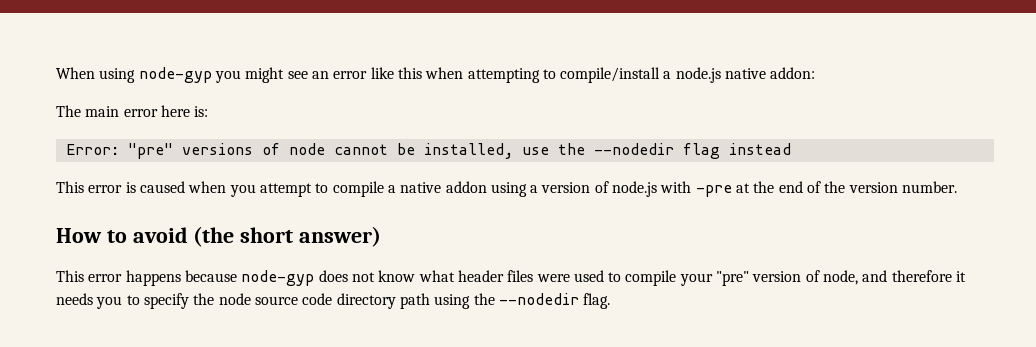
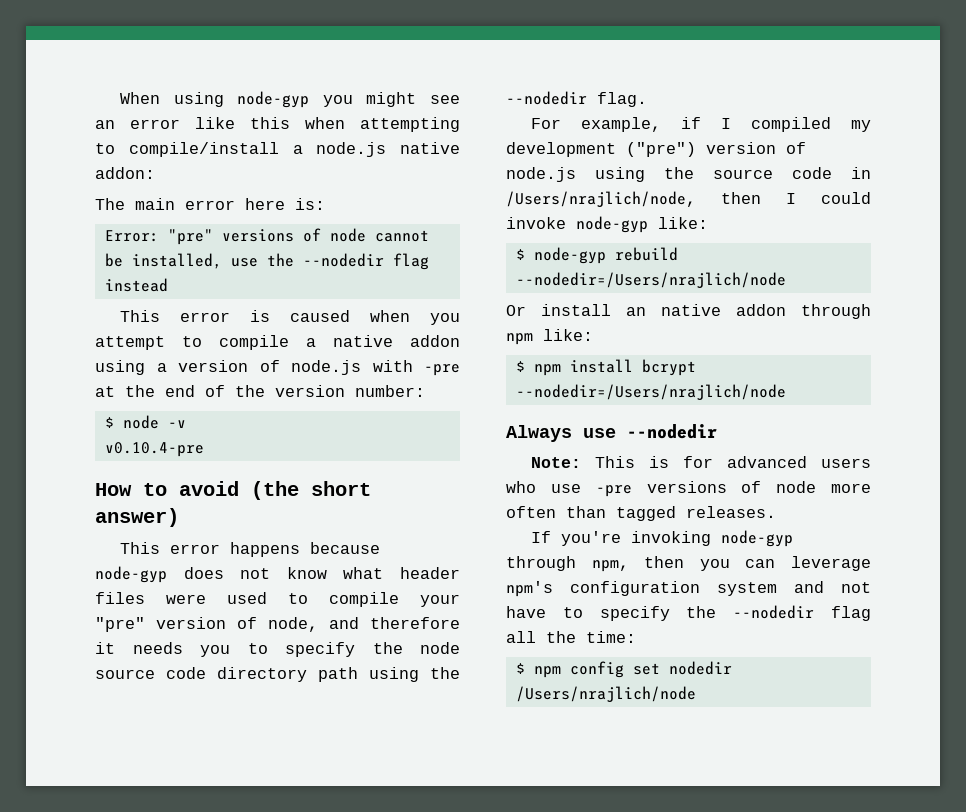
[902,181,958,193] number. -> [355,385,425,397] [104,415,186,429] [104,442,204,457] number: // $ node -v // v0.10.4-pre
(611, 301) none -> [531,117,871,132] [506,142,806,157] [506,167,871,182] [506,191,871,207] [506,216,708,233] [515,247,678,264] [515,272,786,288] [506,304,871,319] [506,329,593,345] [515,359,696,376] [515,384,786,400] [506,424,717,442] [531,456,871,468] [506,481,871,497] [506,506,776,521] [531,530,794,547] [506,556,871,572] [506,581,871,597] [506,605,871,621] [506,631,636,643] [515,661,732,678] [515,686,696,702] // For example, if I compiled my development ("pre") version of node.js using the source code in /Users/nrajlich/node, then I could invoke node-gyp like: // $ node-gyp rebuild --nodedir=/Users/nrajlich/node // Or install an native addon through npm like: // $ npm install bcrypt --nodedir=/Users/nrajlich/node // Always use --nodedir // Note: This is for advanced users who use -pre versions of node more often than tagged releases. // If you're invoking node-gyp through npm, then you can leverage npm's configuration system and not have to specify the --nodedir flag all the time: // $ npm config set nodedir /Users/nrajlich/node

